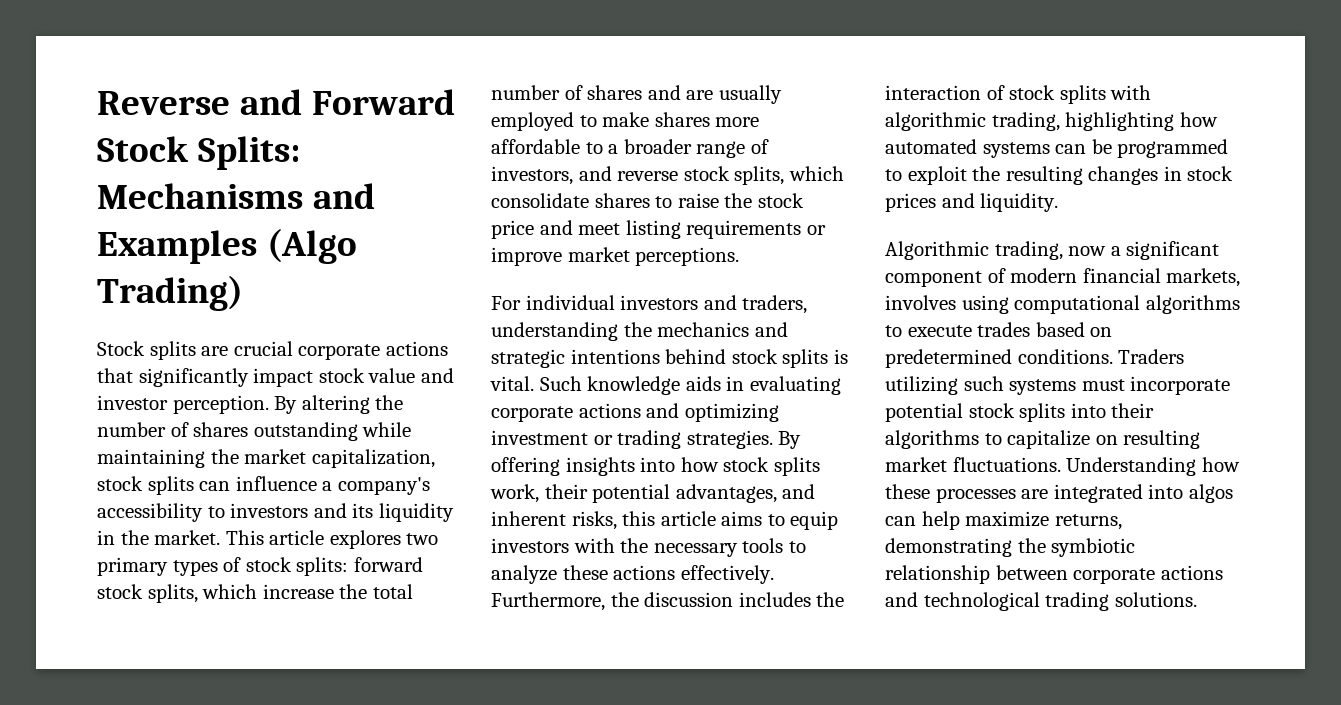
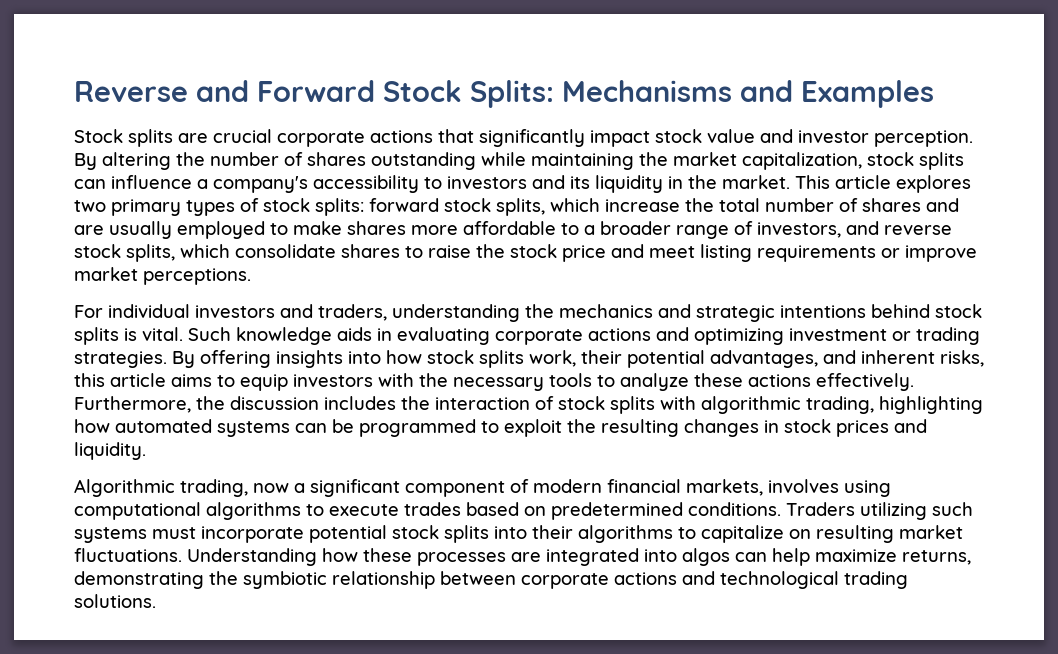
[266,228,357,264] [97,275,243,311] (Algo Trading) -> (934, 94) none

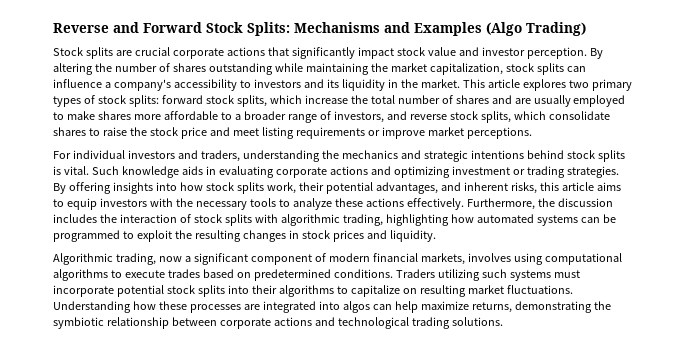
(934, 94) none -> [486,22,586,36] (Algo Trading)

